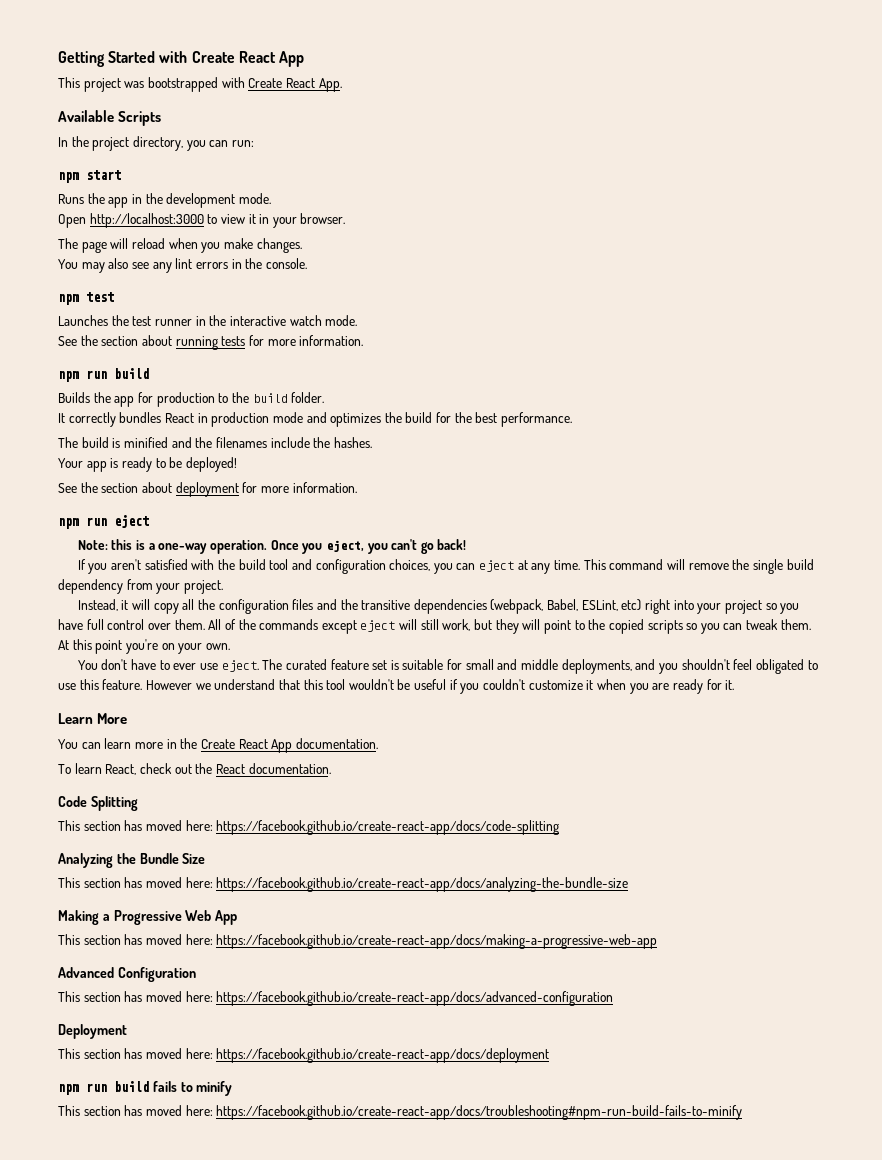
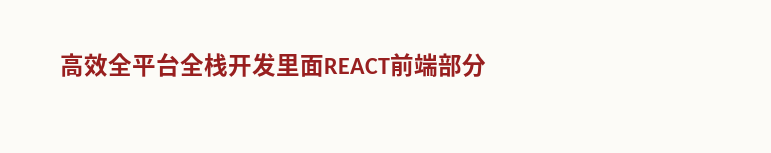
[58,51,304,67] [58,77,342,92] [58,110,162,126] [58,136,254,151] [58,170,121,183] [58,193,271,208] [58,213,346,228] [58,238,302,253] [58,258,307,273] [58,292,114,305] [58,315,358,326] [58,335,364,350] [58,368,149,382] [58,392,325,407] [58,412,573,427] [58,437,372,448] [58,457,237,472] [58,482,357,497] [58,515,149,529] [77,539,467,554] [77,559,814,574] [58,579,223,594] [77,599,800,614] [58,619,811,634] [58,639,230,654] [77,659,818,674] [58,679,735,694] [58,713,128,724] [58,738,378,753] [58,763,331,775] [58,796,138,811] [58,820,560,835] [58,853,206,868] [58,877,629,892] [58,910,238,925] [58,934,658,949] [58,967,196,982] [58,991,614,1006] [58,1024,127,1039] [58,1048,550,1063] [58,1081,233,1096] [58,1105,743,1120] Getting Started with Create React App // This project was bootstrapped with Create React App. // Available Scripts // In the project directory, you can run: // npm start // Runs the app in the development mode. // Open http://localhost:3000 to view it in your browser. // The page will reload when you make changes. // You may also see any lint errors in the console. // npm test // Launches the test runner in the interactive watch mode. // See the section about running tests for more information. // npm run build // Builds the app for production to the build folder. // It correctly bundles React in production mode and optimizes the build for the best performance. // The build is minified and the filenames include the hashes. // Your app is ready to be deployed! // See the section about deployment for more information. // npm run eject // Note: this is a one-way operation. Once you eject, you can't go back! // If you aren't satisfied with the build tool and configuration choices, you can eject at any time. This command will remove the single build dependency from your project. // Instead, it will copy all the configuration files and the transitive dependencies (webpack, Babel, ESLint, etc) right into your project so you have full control over them. All of the commands except eject will still work, but they will point to the copied scripts so you can tweak them. At this point you're on your own. // You don't have to ever use eject. The curated feature set is suitable for small and middle deployments, and you shouldn't feel obligated to use this feature. However we understand that this tool wouldn't be useful if you couldn't customize it when you are ready for it. // Learn More // You can learn more in the Create React App documentation. // To learn React, check out the React documentation. // Code Splitting // This section has moved here: https://facebook.github.io/create-react-app/docs/code-splitting // Analyzing the Bundle Size // This section has moved here: https://facebook.github.io/create-react-app/docs/analyzing-the-bundle-size // Making a Progressive Web App // This section has moved here: https://facebook.github.io/create-react-app/docs/making-a-progressive-web-app // Advanced Configuration // This section has moved here: https://facebook.github.io/create-react-app/docs/advanced-configuration // Deployment // This section has moved here: https://facebook.github.io/create-react-app/docs/deployment // npm run build fails to minify // This section has moved here: https://facebook.github.io/create-react-app/docs/troubleshooting#npm-run-build-fails-to-minify -> [60,53,486,77] 高效全平台全栈开发里面REACT前端部分

